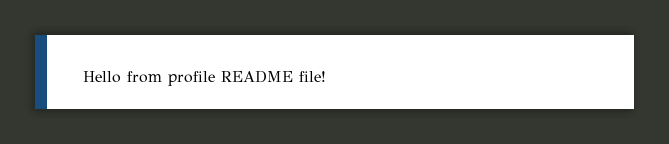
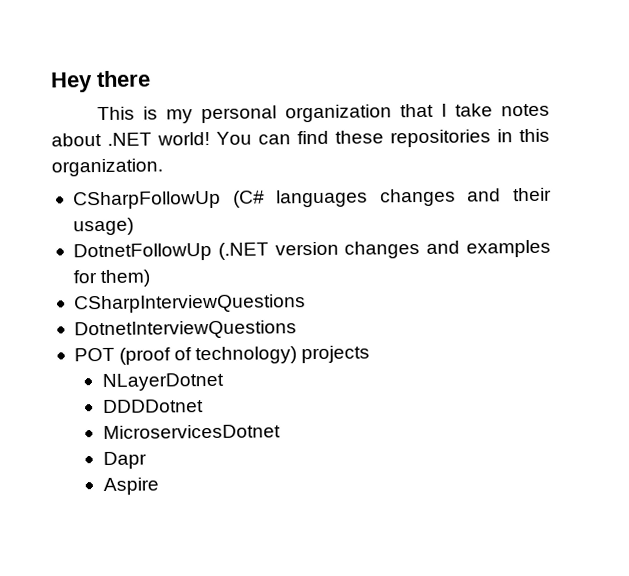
[83,70,326,86] Hello from profile README file! -> [50,70,151,93] [97,103,550,124] [51,128,550,148] [51,158,163,177] [72,187,552,210] [72,217,134,236] [72,239,551,262] [72,269,151,288] [73,294,306,314] [73,320,297,340] [73,345,371,365] [101,372,224,392] [102,399,204,414] [102,424,281,440] [102,451,147,470] [102,477,159,496] Hey there // This is my personal organization that I take notes about .NET world! You can find these repositories in this organization. // CSharpFollowUp (C# languages changes and their usage) // DotnetFollowUp (.NET version changes and examples for them) // CSharpInterviewQuestions // DotnetInterviewQuestions // POT (proof of technology) projects // NLayerDotnet // DDDDotnet // MicroservicesDotnet // Dapr // Aspire

